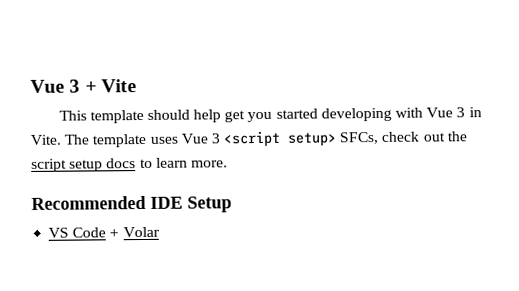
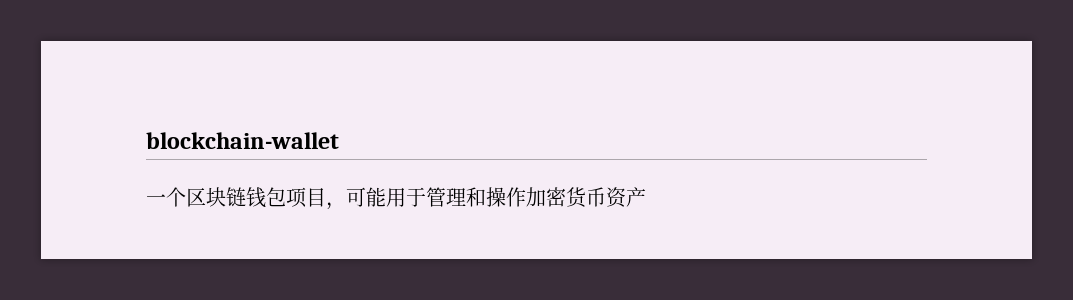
[30,79,137,93] [58,107,482,124] [30,130,467,148] [31,157,228,172] [31,195,232,213] [48,226,160,238] Vue 3 + Vite // This template should help get you started developing with Vue 3 in Vite. The template uses Vue 3 <script setup> SFCs, check out the script setup docs to learn more. // Recommended IDE Setup // VS Code + Volar -> [146,132,339,149] [146,187,646,210] blockchain-wallet // 一个区块链钱包项目，可能用于管理和操作加密货币资产

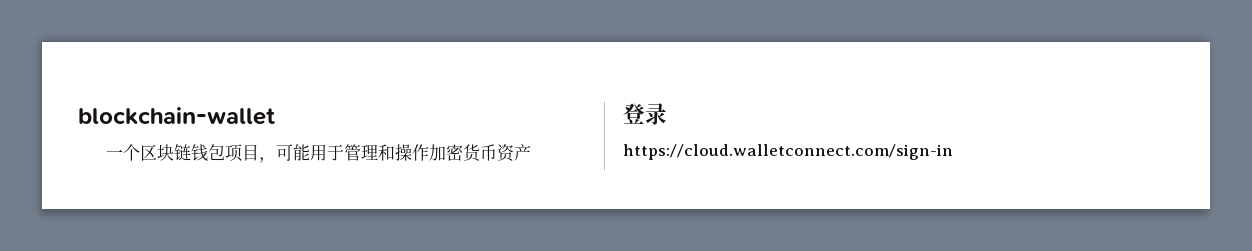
(646, 197) none -> [623,103,667,125] [623,144,953,160] // 登录 // https://cloud.walletconnect.com/sign-in

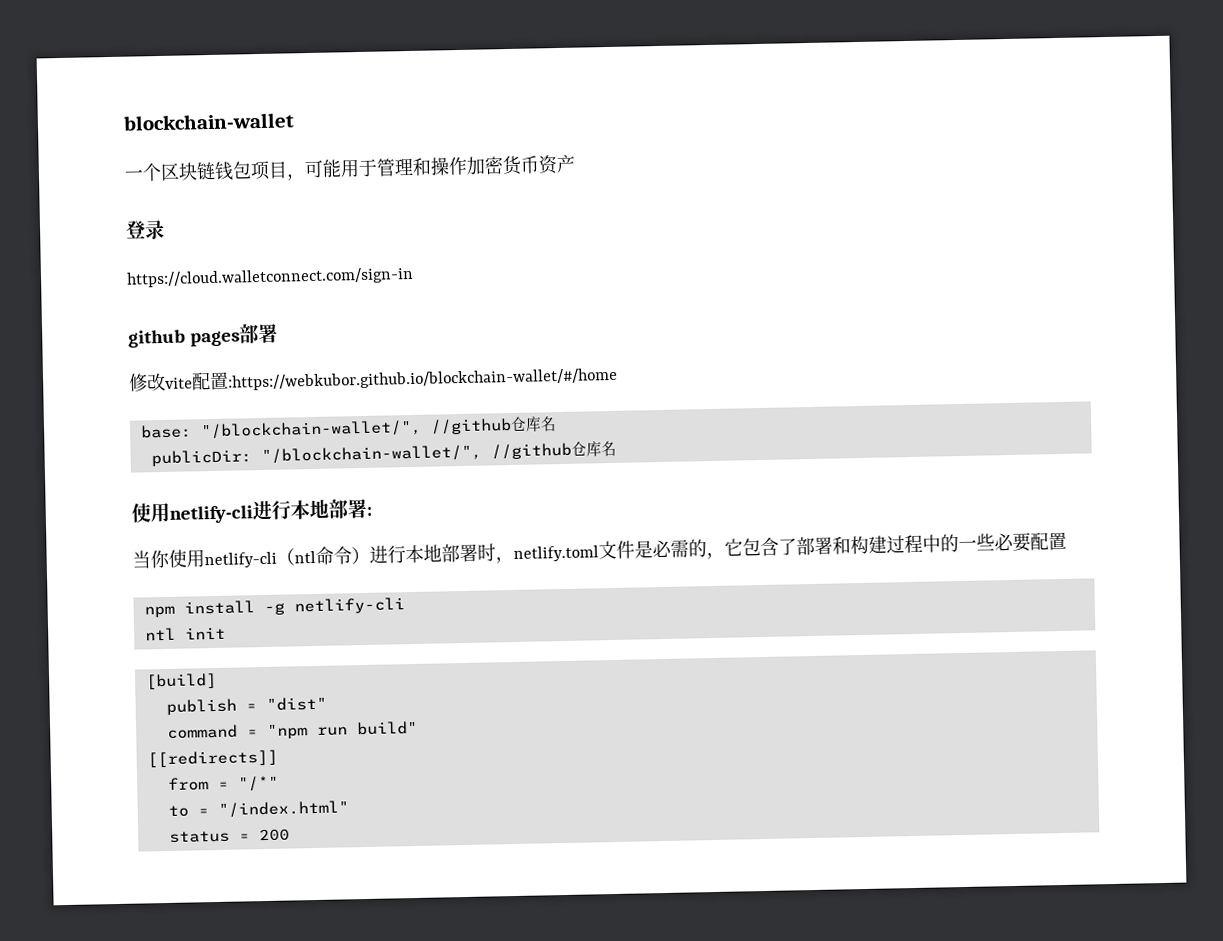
(953, 152) none -> [128,323,279,348] [128,367,618,392] [140,416,557,440] [150,440,617,467] [131,498,372,524] [132,531,1067,569] [143,597,405,618] [144,626,226,641] [144,672,217,690] [165,696,327,715] [166,720,418,739] [146,749,278,768] [167,775,279,792] [167,800,349,818] [168,828,290,843] // github pages部署 // 修改vite配置:https://webkubor.github.io/blockchain-wallet/#/home // base: "/blockchain-wallet/", //github仓库名 // publicDir: "/blockchain-wallet/", //github仓库名 // 使用netlify-cli进行本地部署: // 当你使用netlify-cli（ntl命令）进行本地部署时，netlify.toml文件是必需的，它包含了部署和构建过程中的一些必要配置 // npm install -g netlify-cli // ntl init // [build] // publish = "dist" // command = "npm run build" // [[redirects]] // from = "/*" // to = "/index.html" // status = 200

